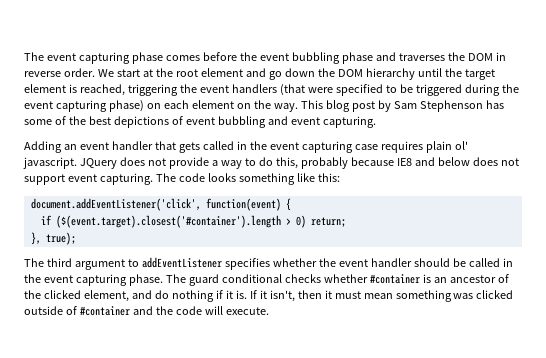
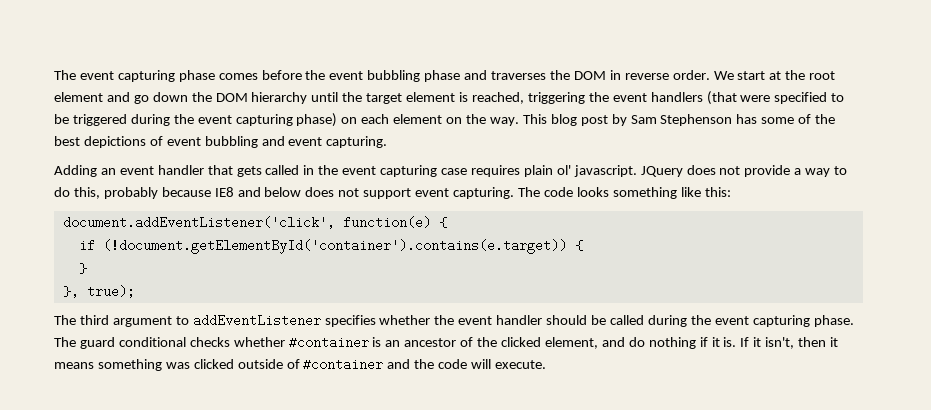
[205,198,281,211] function(event) -> [342,216,431,229] function(e)
[55,215,346,228] ($(event.target).closest('#container').length > 0) return; -> [102,239,583,254] [78,263,87,274] (!document.getElementById('container').contains(e.target)) { // }
[502,258,513,267] in -> [647,315,687,327] during
[334,291,393,299] must mean -> [54,362,94,369] means

